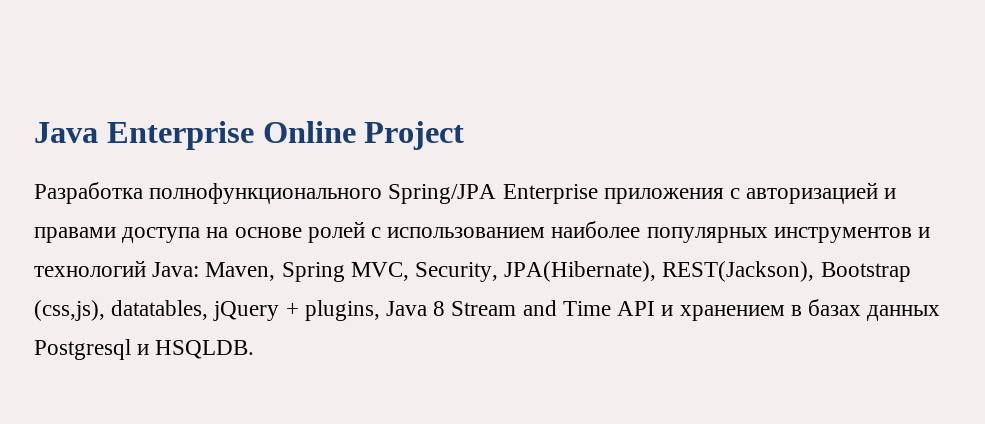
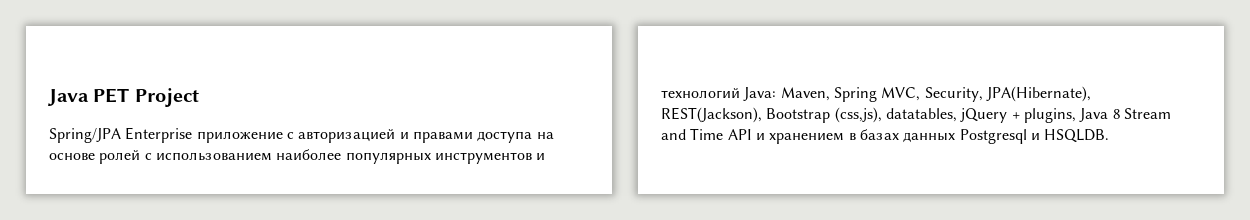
[34,121,356,150] Java Enterprise Online -> [47,88,130,106] Java PET
[34,182,383,204] Разработка полнофункционального -> (199, 97) none
[603,188,724,204] приложения -> [196,131,283,143] приложение

